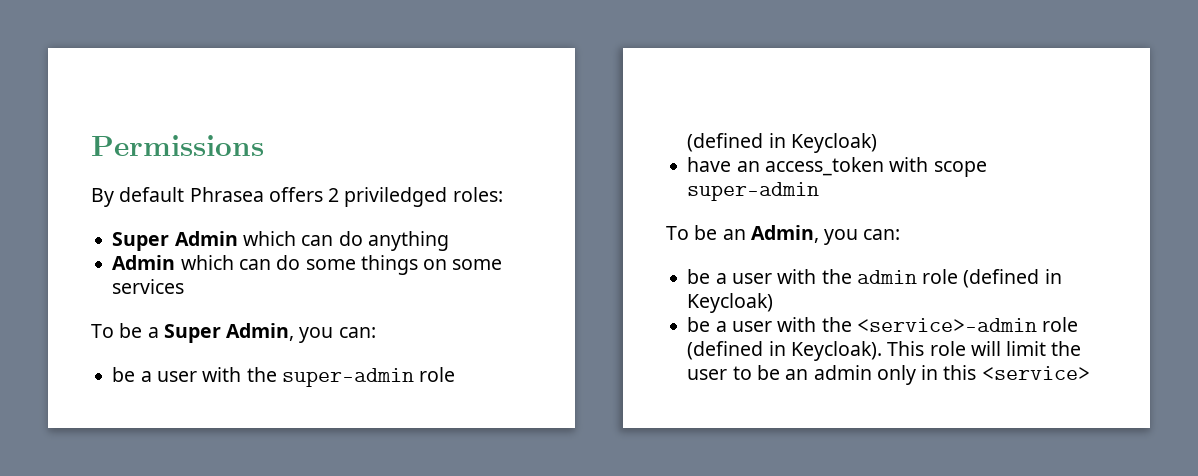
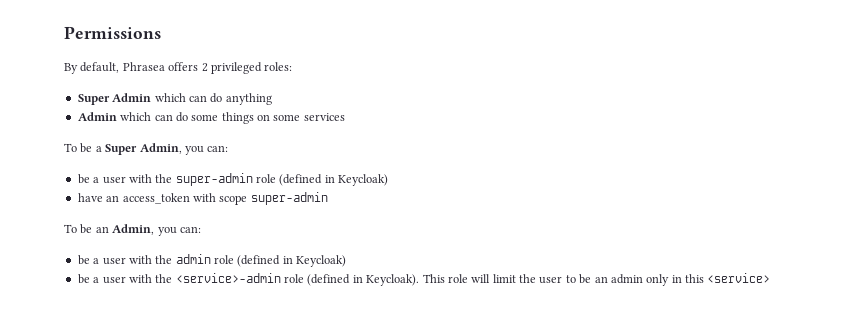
[119,187,185,202] default -> [80,62,120,73] default,
[344,187,448,207] priviledged -> [210,62,262,74] privileged

